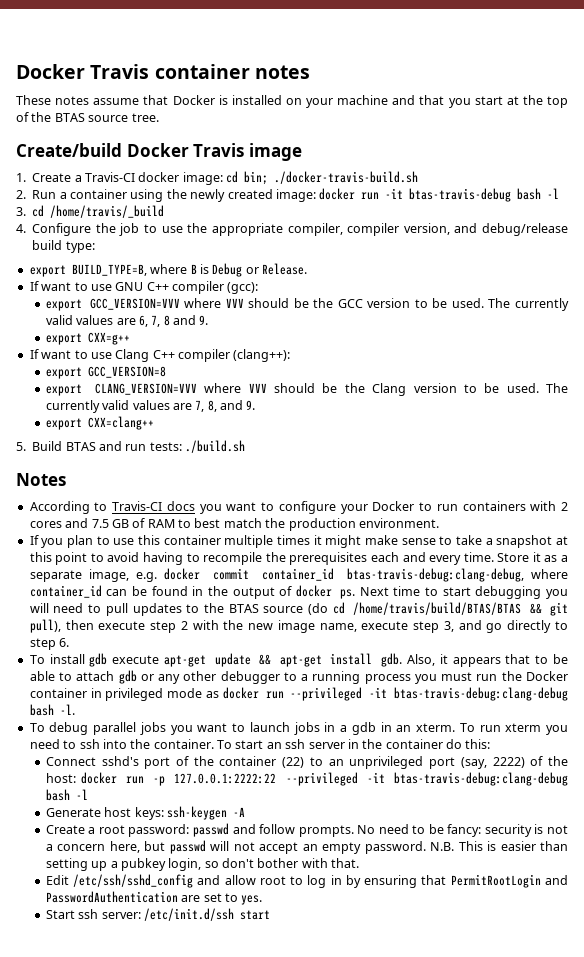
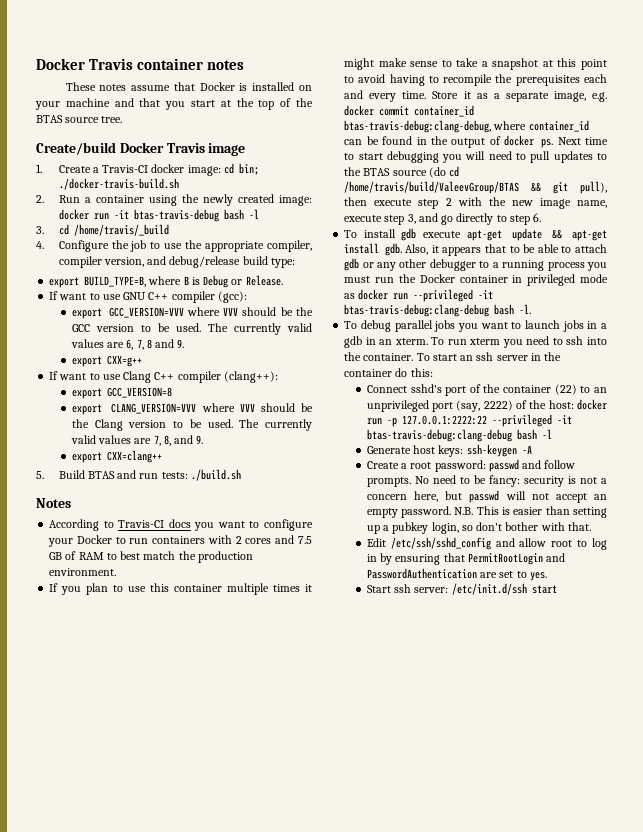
[353,602,522,615] /home/travis/build/BTAS/BTAS -> [344,181,520,194] /home/travis/build/ValeevGroup/BTAS

